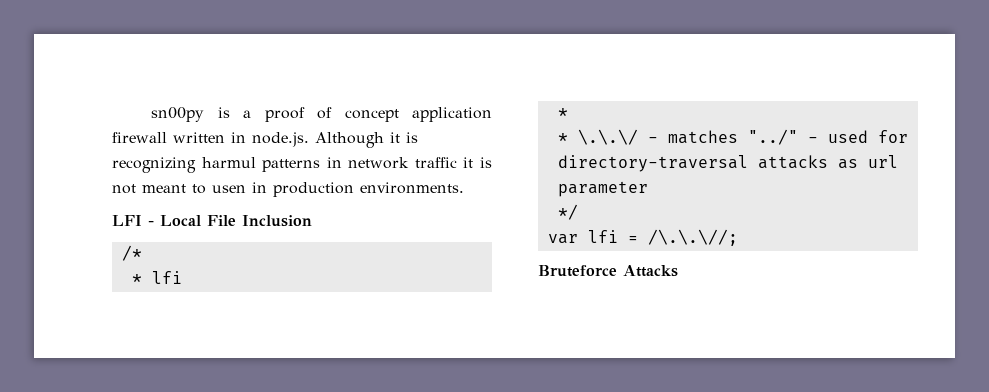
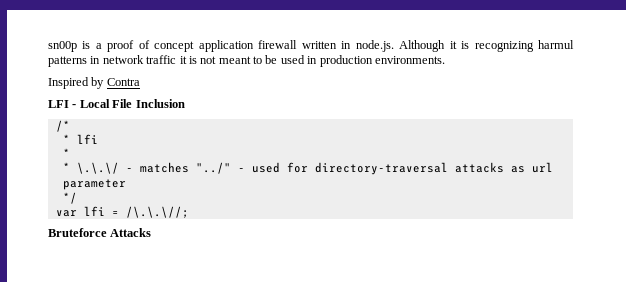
[151,107,205,122] sn00py -> [48,41,77,52] sn00p
[212,185,246,193] usen -> [265,55,305,64] be used
(464, 188) none -> [48,77,140,89] // Inspired by Contra

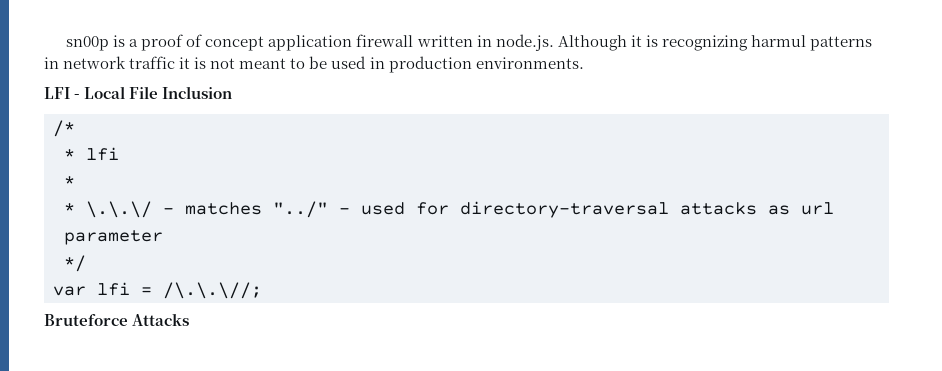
[48,77,140,89] // Inspired by Contra -> (584, 63) none

